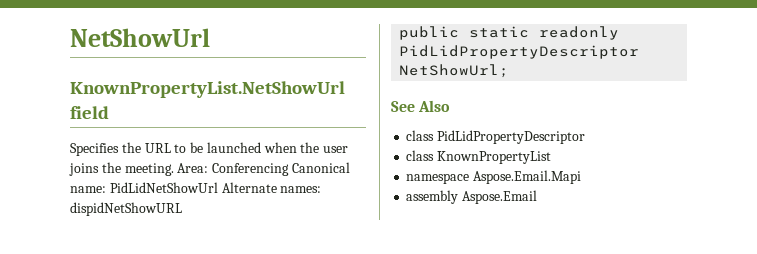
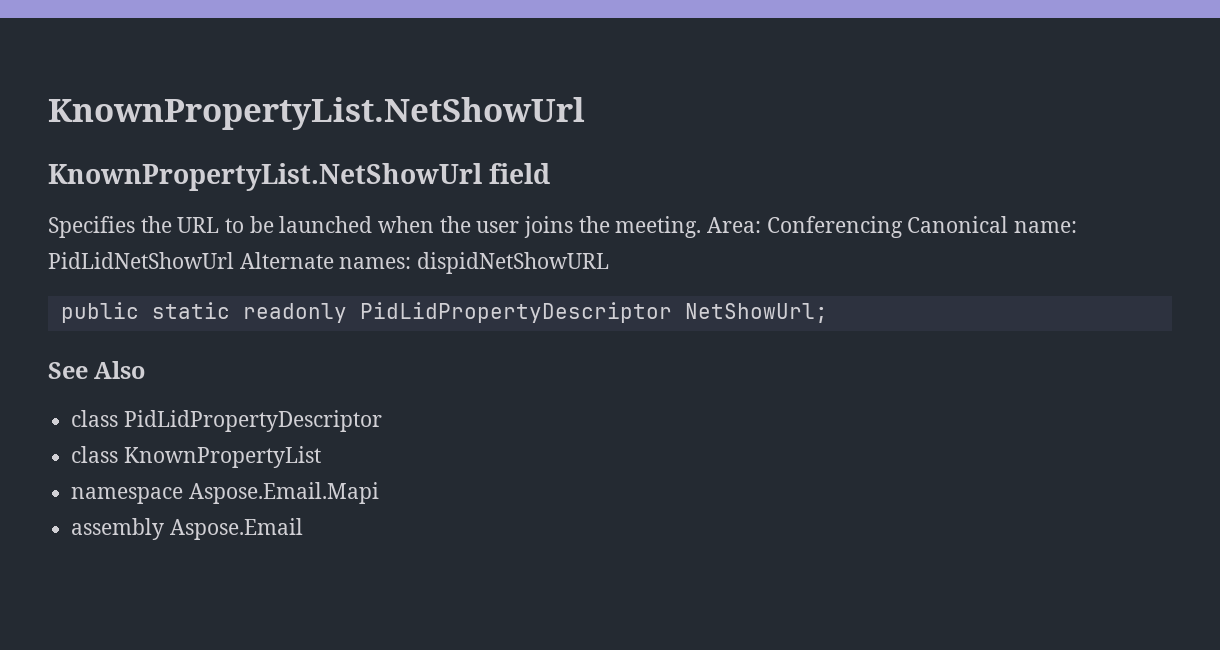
[70,28,210,47] NetShowUrl -> [48,97,585,130] KnownPropertyList.NetShowUrl

